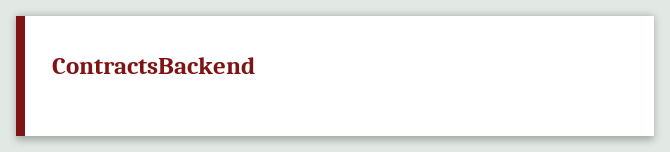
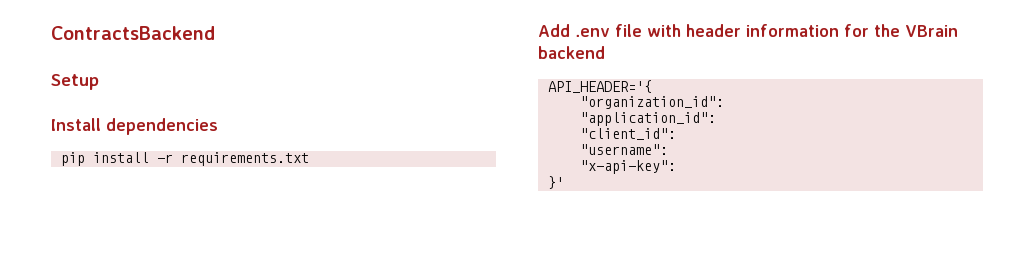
(255, 65) none -> [51,74,99,90] [51,118,218,135] [60,152,309,166] [538,24,958,37] [538,46,605,59] [547,80,652,93] [579,96,724,109] [579,112,716,126] [579,128,676,140] [579,144,668,155] [579,160,676,174] [547,176,564,189] // Setup // Install dependencies // pip install -r requirements.txt // Add .env file with header information for the VBrain backend // API_HEADER='{ // "organization_id": // "application_id": // "client_id": // "username": // "x-api-key": // }'

